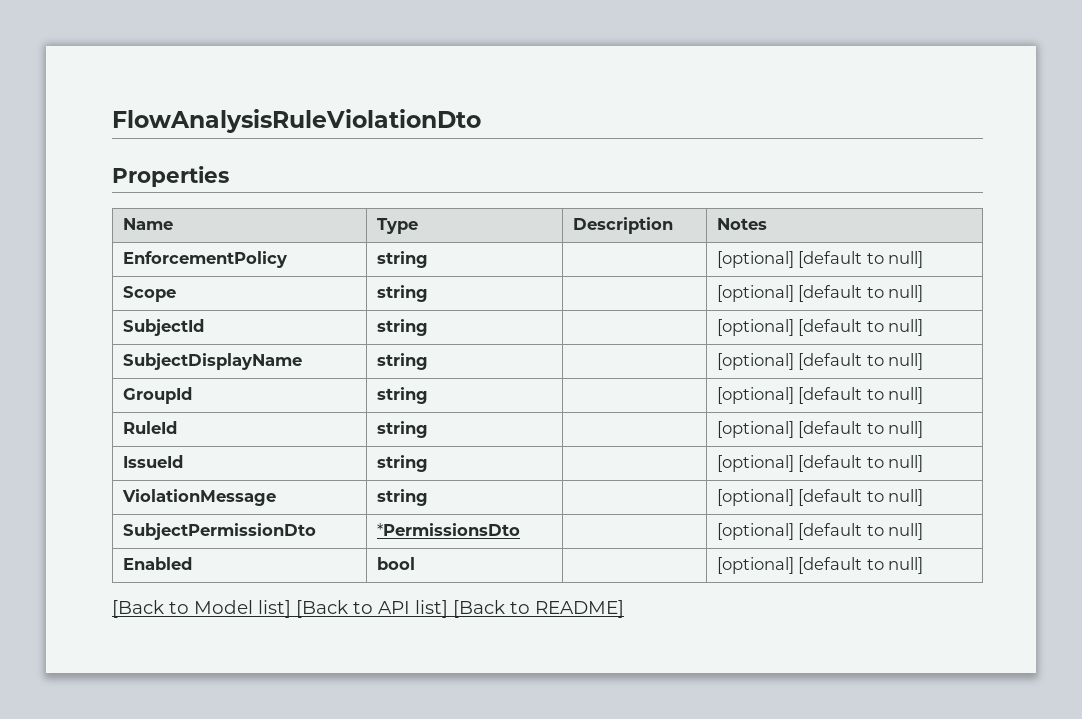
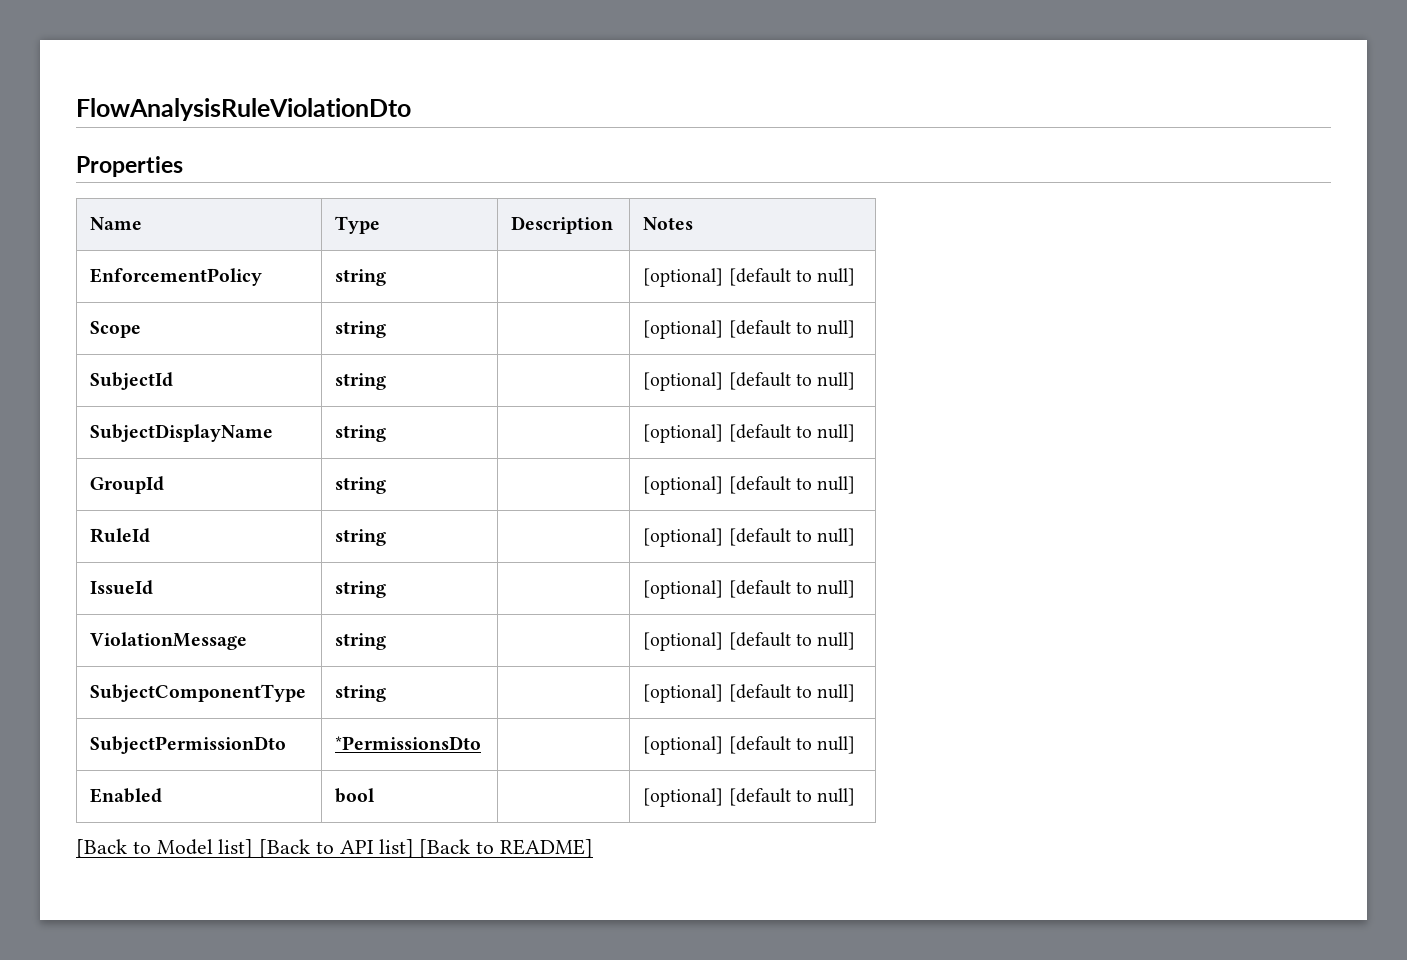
(924, 497) none -> [90,684,307,702] [335,685,387,702] [643,684,856,703] // SubjectComponentType | string | | [optional] [default to null]

